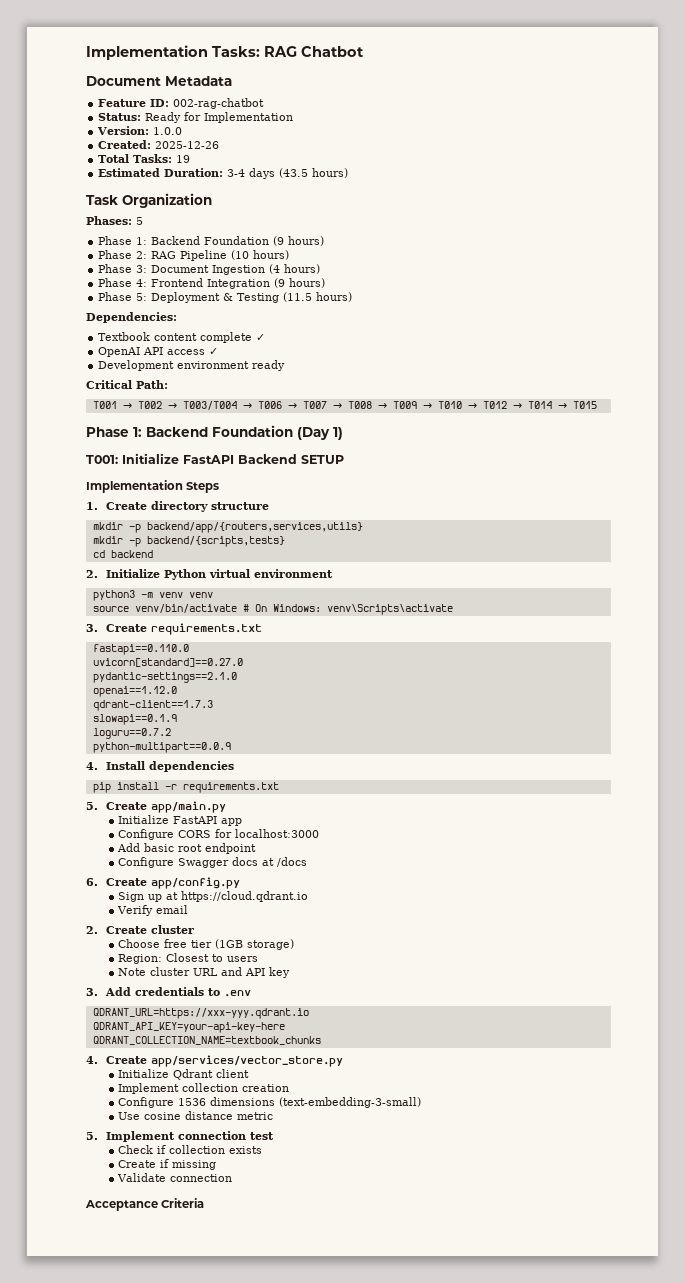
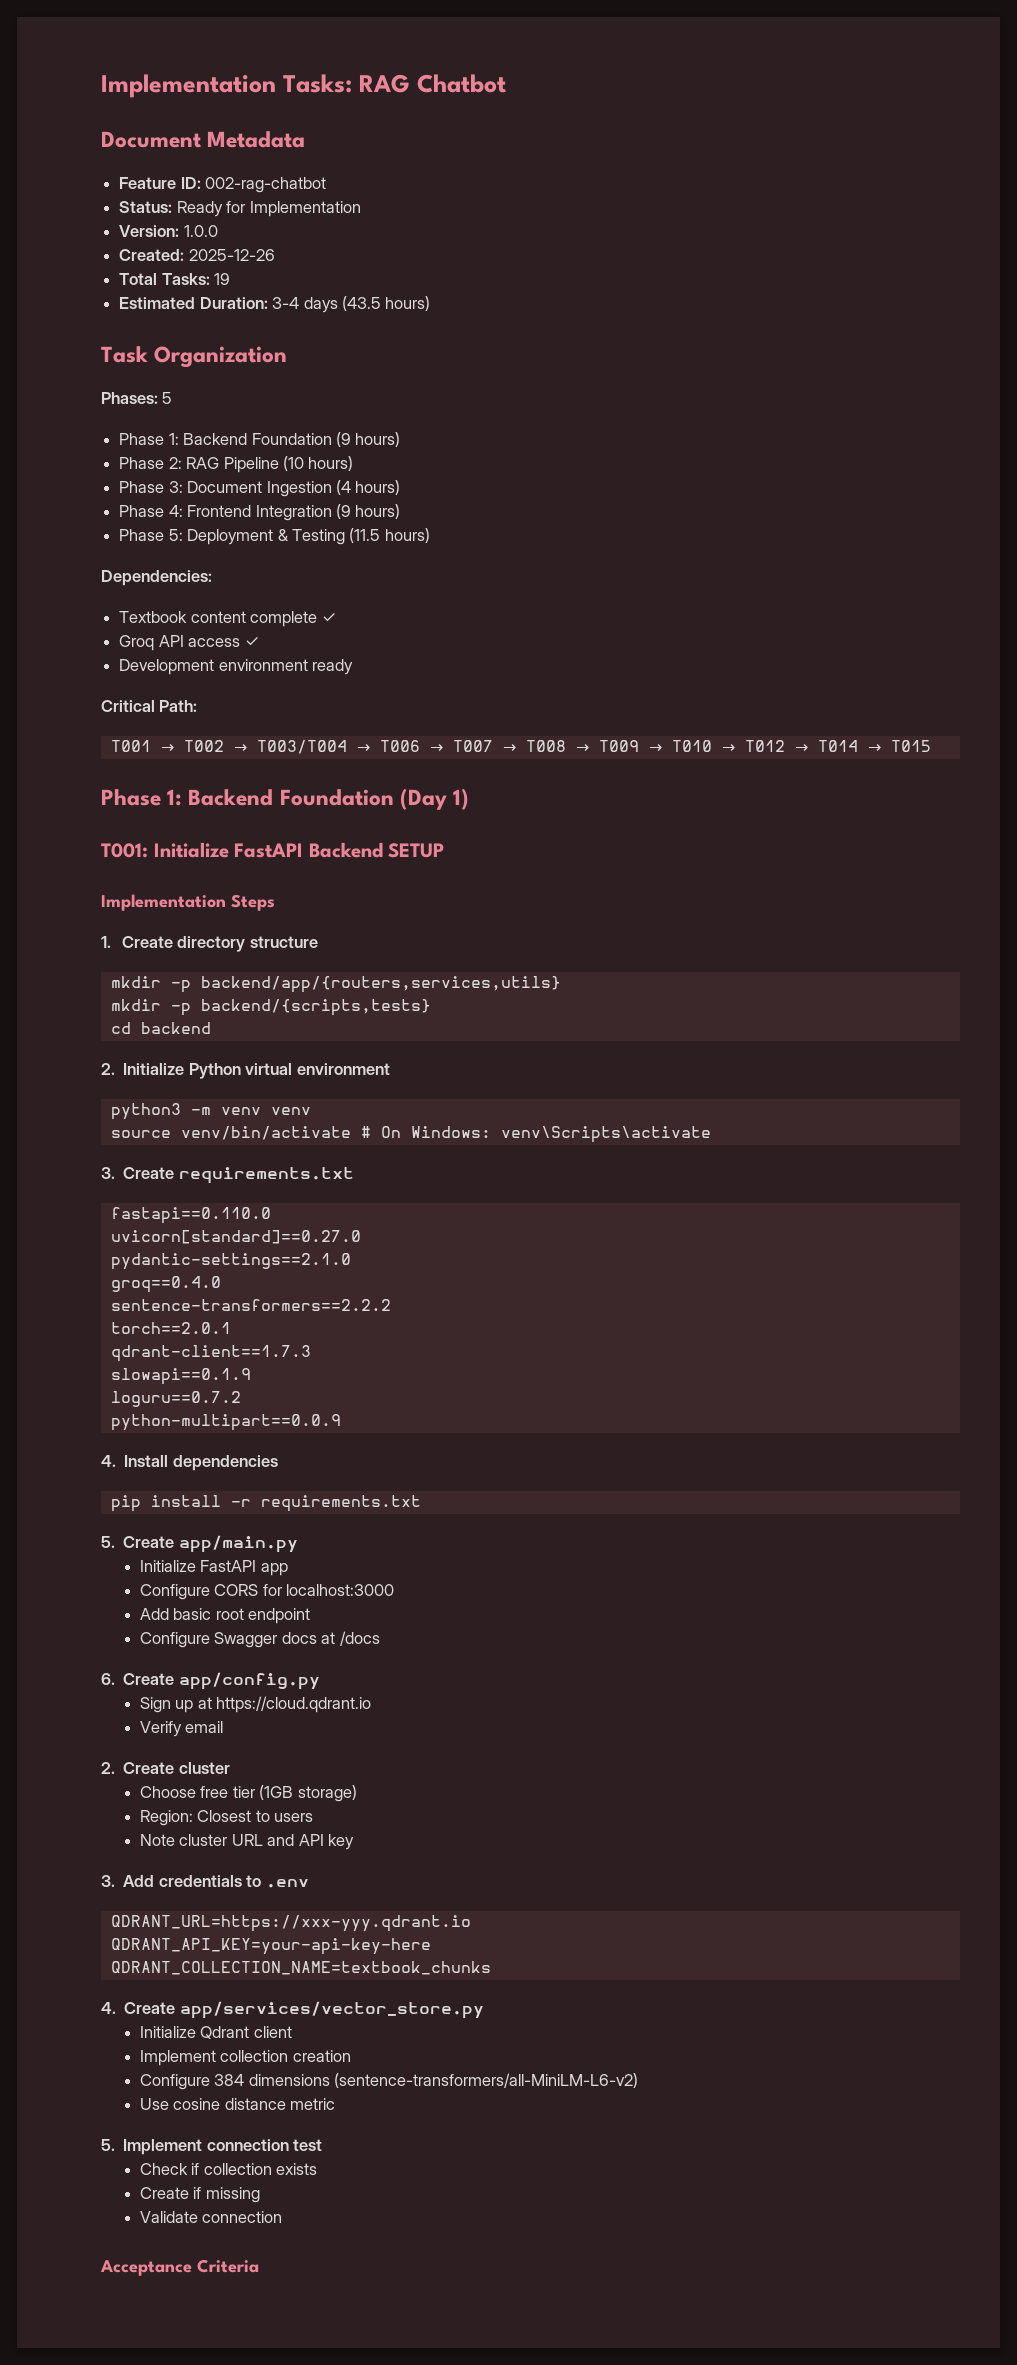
[98,347,141,357] OpenAI -> [119,635,155,651] Groq
[92,686,177,697] openai==1.12.0 -> [110,1276,221,1293] [110,1299,391,1311] [110,1322,231,1334] groq==0.4.0 // sentence-transformers==2.2.2 // torch==2.0.1
[178,1097,422,1108] 1536 dimensions (text-embedding-3-small) -> [214,2073,639,2088] 384 dimensions (sentence-transformers/all-MiniLM-L6-v2)

